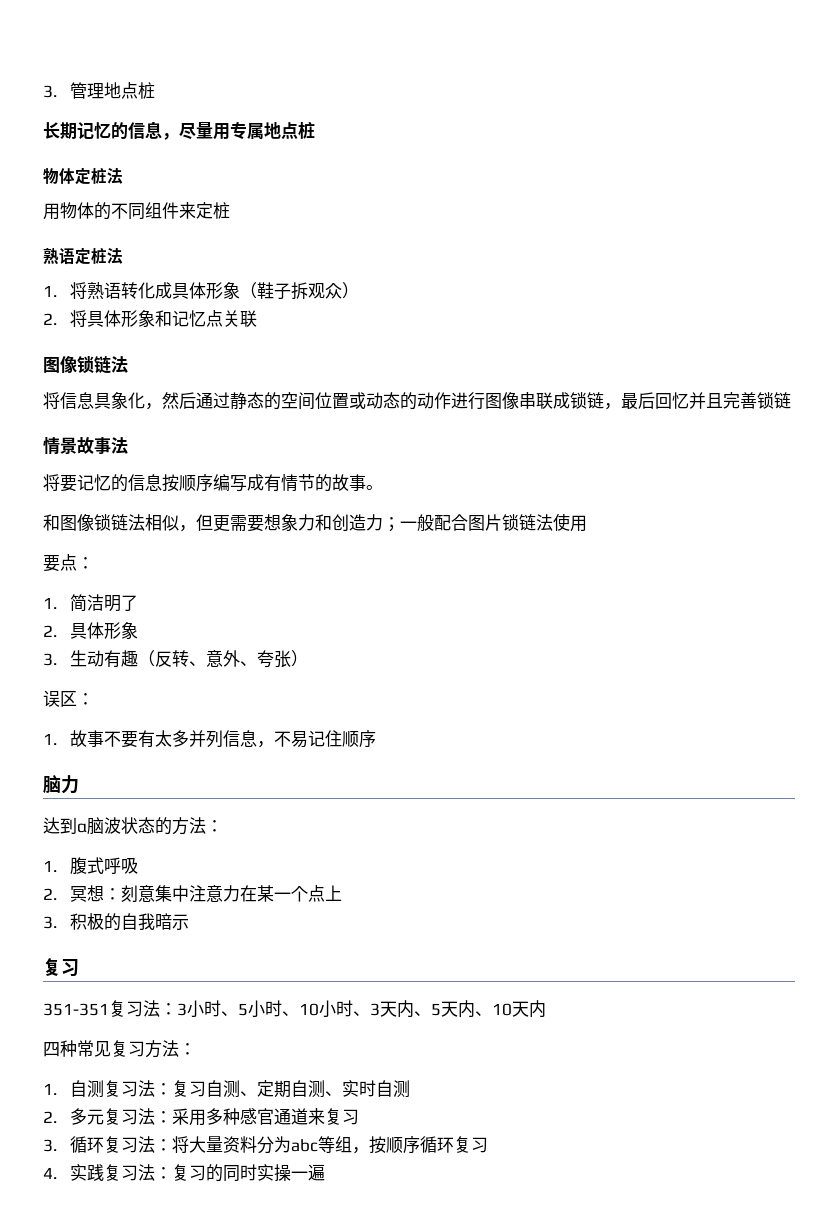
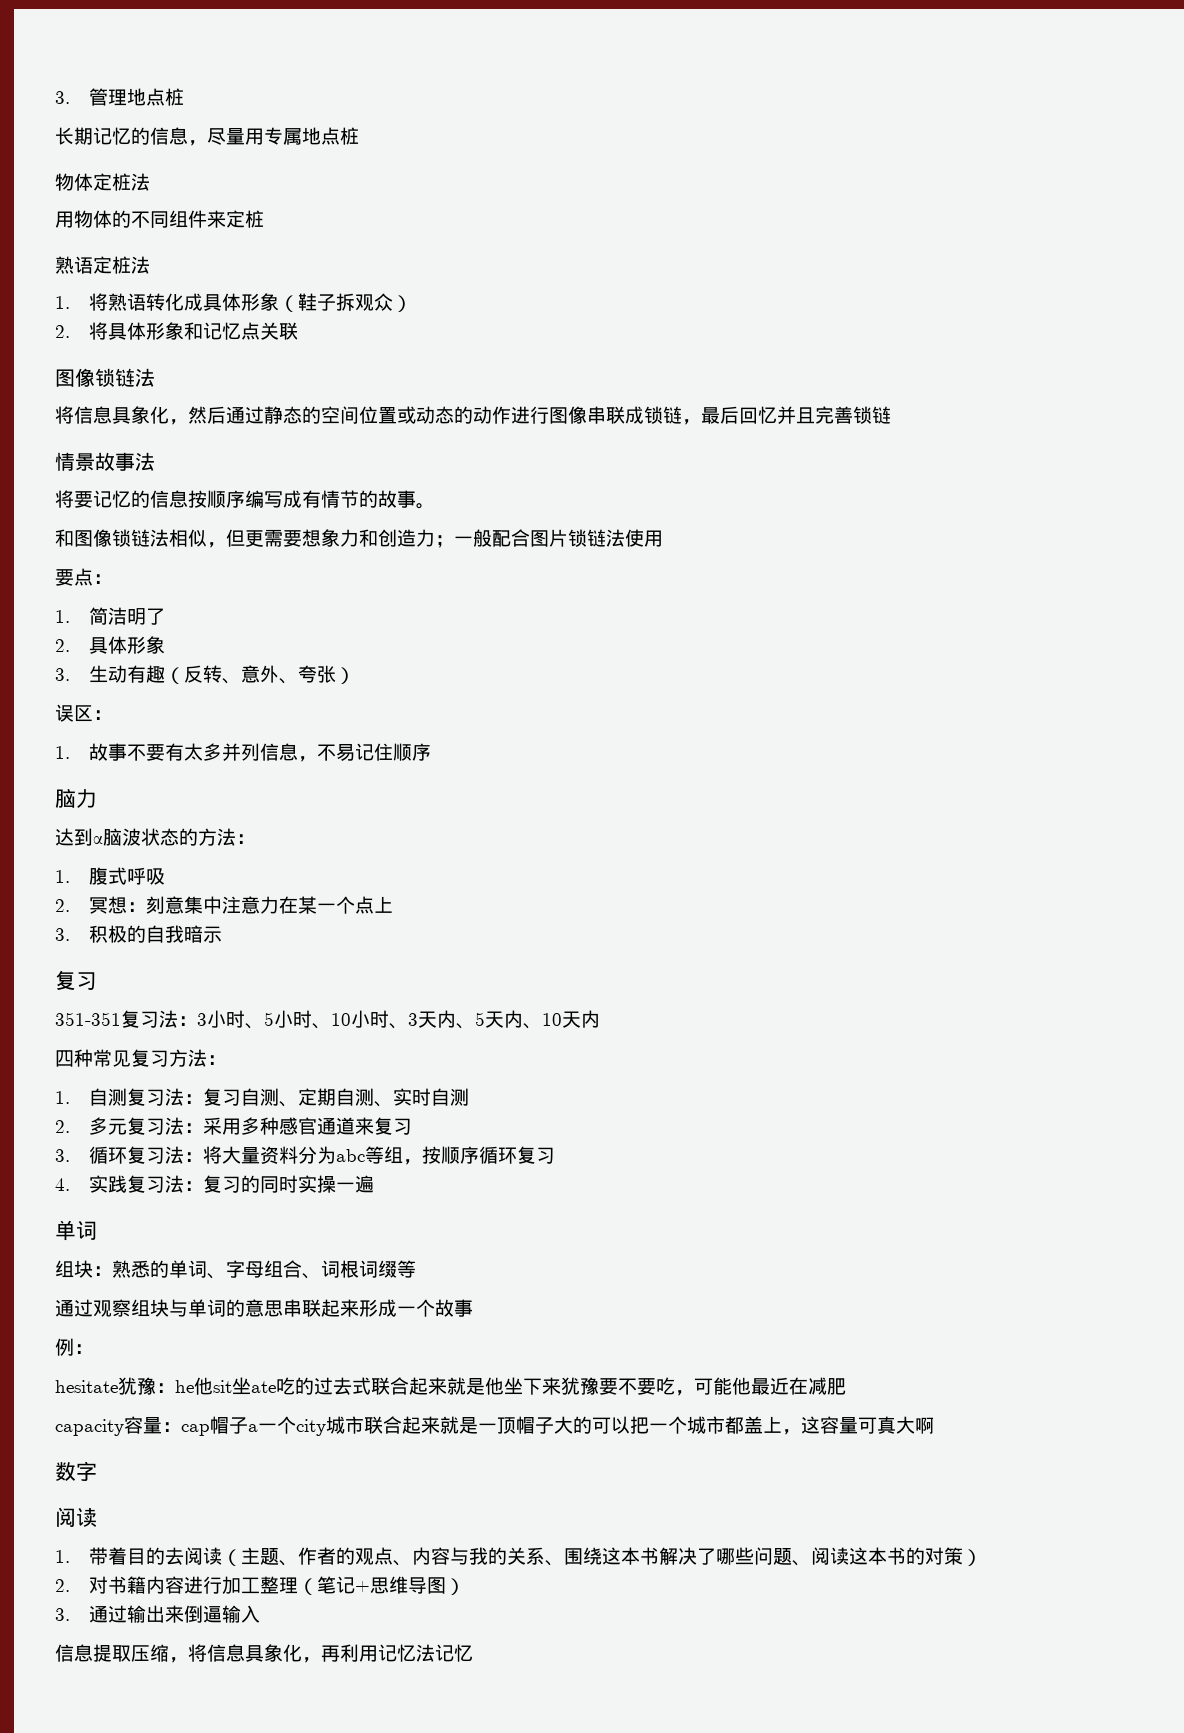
(325, 1172) none -> [55,1220,97,1241] [55,1260,416,1279] [55,1299,473,1317] [55,1338,93,1356] [55,1377,846,1396] [55,1416,934,1436] [55,1461,97,1481] [55,1507,97,1527] [55,1547,983,1566] [55,1576,466,1595] [55,1605,261,1623] [55,1644,473,1663] // 单词 // 组块：熟悉的单词、字母组合、词根词缀等 // 通过观察组块与单词的意思串联起来形成一个故事 // 例： // hesitate犹豫：he他sit坐ate吃的过去式联合起来就是他坐下来犹豫要不要吃，可能他最近在减肥 // capacity容量：cap帽子a一个city城市联合起来就是一顶帽子大的可以把一个城市都盖上，这容量可真大啊 // 数字 // 阅读 // 1.带着目的去阅读（主题、作者的观点、内容与我的关系、围绕这本书解决了哪些问题、阅读这本书的对策） // 2.对书籍内容进行加工整理（笔记+思维导图） // 3.通过输出来倒逼输入 // 信息提取压缩，将信息具象化，再利用记忆法记忆

